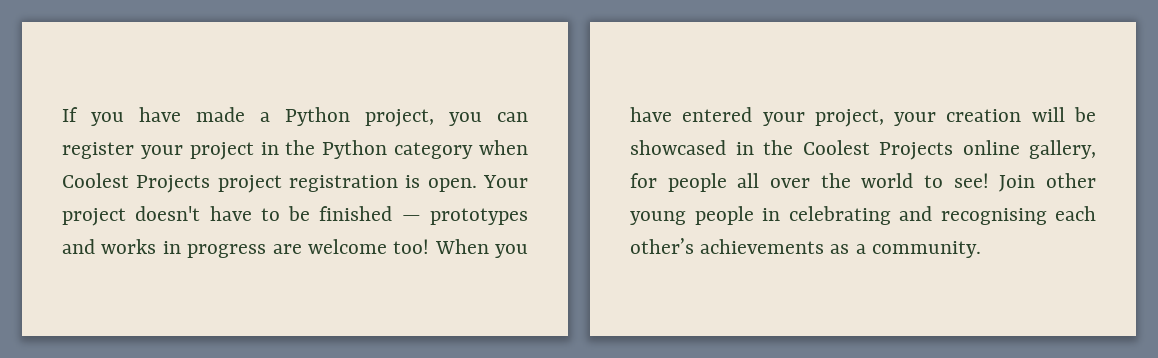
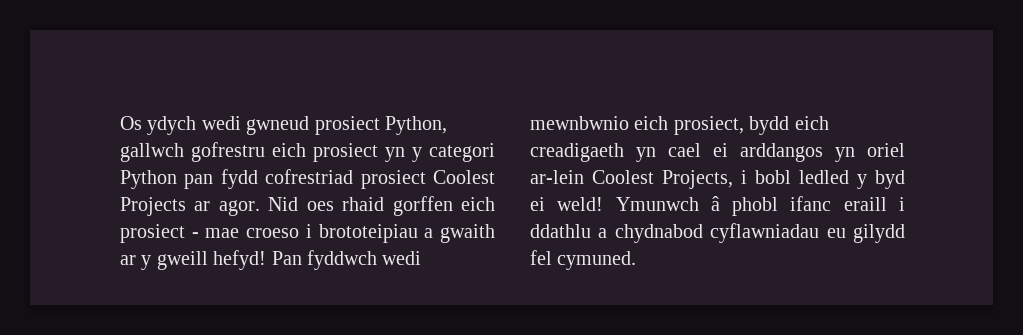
[62,107,528,127] [62,140,528,160] [62,173,528,193] [62,206,528,226] [62,239,528,258] [630,107,1096,127] [630,140,1096,160] [630,173,1096,192] [630,206,1096,225] [630,238,981,258] If you have made a Python project, you can register your project in the Python category when Coolest Projects project registration is open. Your project doesn't have to be finished — prototypes and works in progress are welcome too! When you have entered your project, your creation will be showcased in the Coolest Projects online gallery, for people all over the world to see! Join other young people in celebrating and recognising each other’s achievements as a community. -> [120,116,447,135] [120,142,495,162] [120,169,495,189] [120,196,495,216] [120,224,495,243] [120,250,422,270] [530,116,829,135] [530,143,905,162] [530,170,905,189] [530,196,905,216] [530,223,905,243] [530,250,637,270] Os ydych wedi gwneud prosiect Python, gallwch gofrestru eich prosiect yn y categori Python pan fydd cofrestriad prosiect Coolest Projects ar agor. Nid oes rhaid gorffen eich prosiect - mae croeso i brototeipiau a gwaith ar y gweill hefyd! Pan fyddwch wedi mewnbwnio eich prosiect, bydd eich creadigaeth yn cael ei arddangos yn oriel ar-lein Coolest Projects, i bobl ledled y byd ei weld! Ymunwch â phobl ifanc eraill i ddathlu a chydnabod cyflawniadau eu gilydd fel cymuned.

